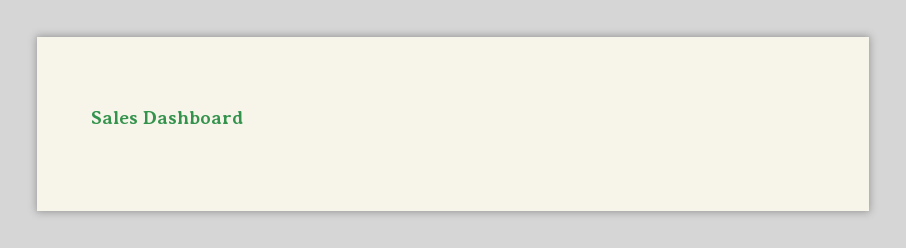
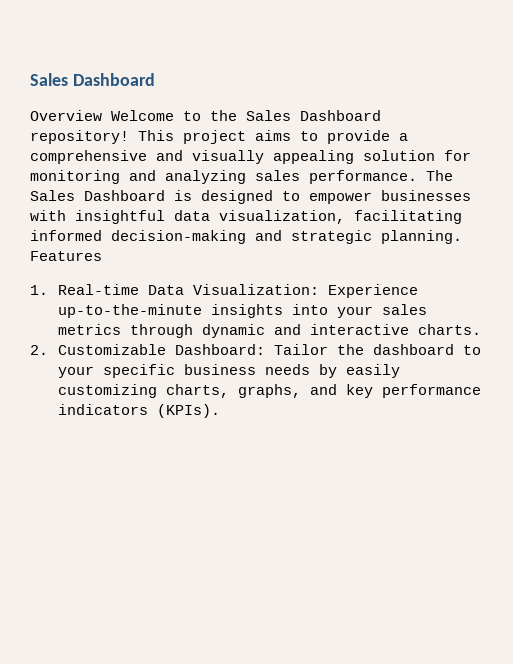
[91,111,244,124] Sales Dashboard -> [30,73,155,86] [30,110,381,121] [30,130,408,144] [30,150,471,164] [30,170,453,184] [30,190,471,204] [30,210,462,224] [30,230,462,244] [30,251,102,261] [30,284,419,298] [58,304,428,318] [58,324,482,338] [30,344,482,355] [58,364,401,378] [58,384,482,398] [58,404,221,418] Sales Dashboard // Overview Welcome to the Sales Dashboard repository! This project aims to provide a comprehensive and visually appealing solution for monitoring and analyzing sales performance. The Sales Dashboard is designed to empower businesses with insightful data visualization, facilitating informed decision-making and strategic planning. Features // 1. Real-time Data Visualization: Experience up-to-the-minute insights into your sales metrics through dynamic and interactive charts. // 2. Customizable Dashboard: Tailor the dashboard to your specific business needs by easily customizing charts, graphs, and key performance indicators (KPIs).

